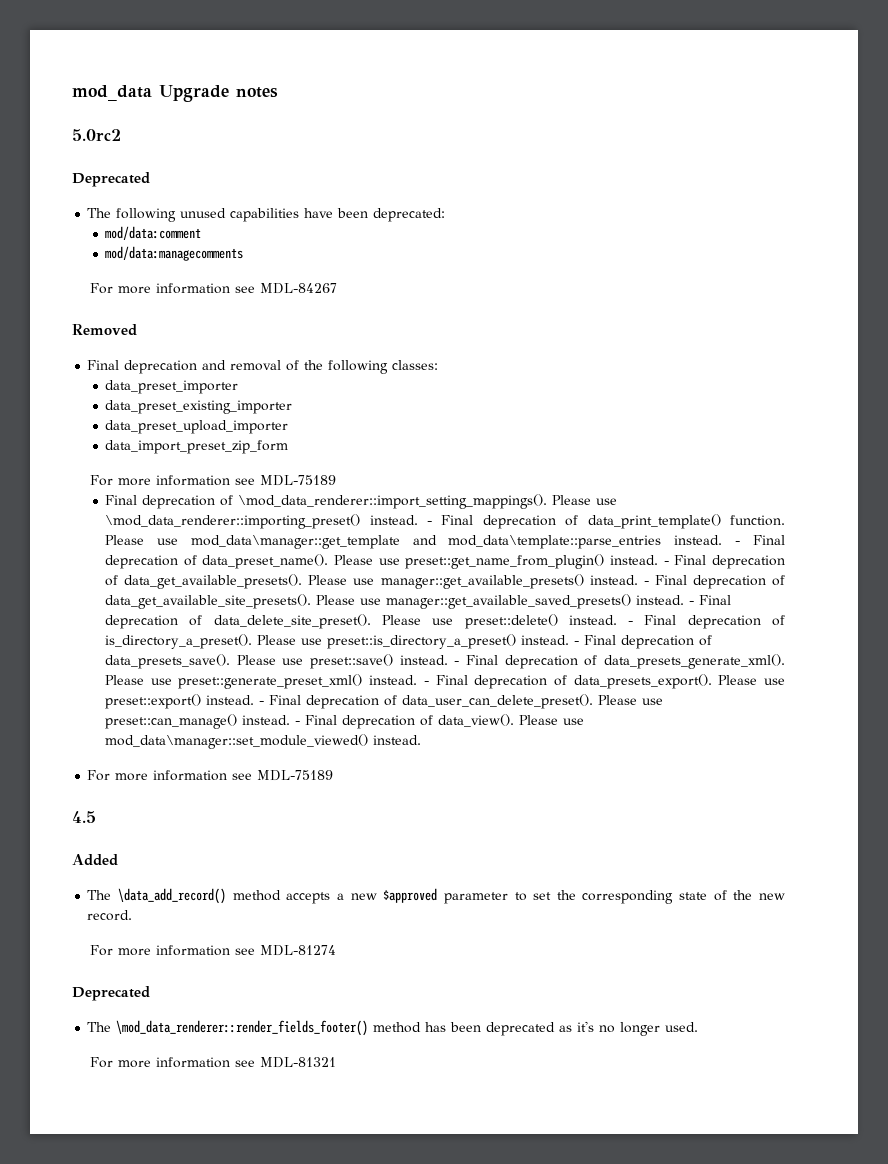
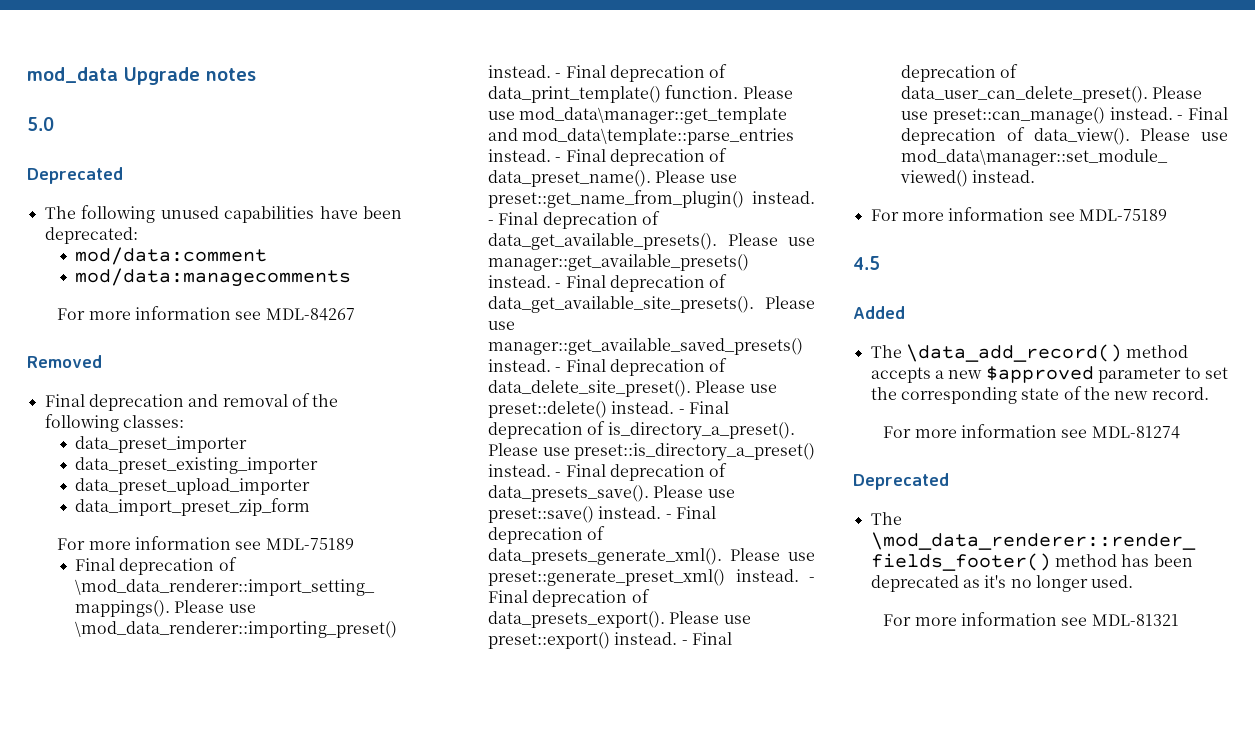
[72,129,121,141] 5.0rc2 -> [27,117,54,131] 5.0

